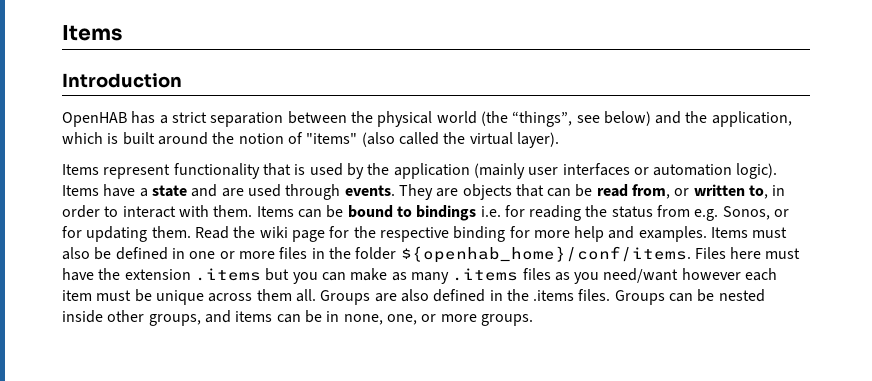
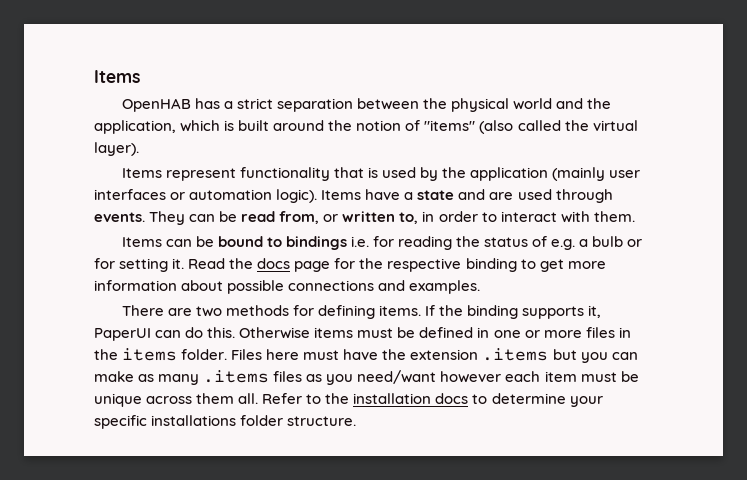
[62,25,122,41] [62,73,182,88] Items // Introduction -> [94,70,140,83] Items
[480,111,651,127] (the “things”, see below) -> (552, 104) none
[436,184,544,200] are objects that -> (186, 218) none
(253, 211) none -> (635, 216) //
[657,205,790,221] [62,226,191,242] from e.g. Sonos, or for updating them. -> [532,236,643,250] [94,258,185,272] of e.g. a bulb or for setting it.
[259,226,288,238] wiki -> [257,258,291,269] docs
[509,226,788,242] [62,247,90,260] for more help and examples. Items must also -> [520,259,606,272] [94,280,481,294] [121,305,602,319] [94,327,394,341] to get more information about possible connections and examples. // There are two methods for defining items. If the binding supports it, PaperUI can do this. Otherwise items must
[355,246,691,263] folder ${openhab_home}/conf/items. -> [122,348,228,361] items folder.
[320,289,765,305] [62,310,533,326] Groups are also defined in the .items files. Groups can be nested inside other groups, and items can be in none, one, or more groups. -> [262,393,603,407] [94,415,357,429] Refer to the installation docs to determine your specific installations folder structure.

